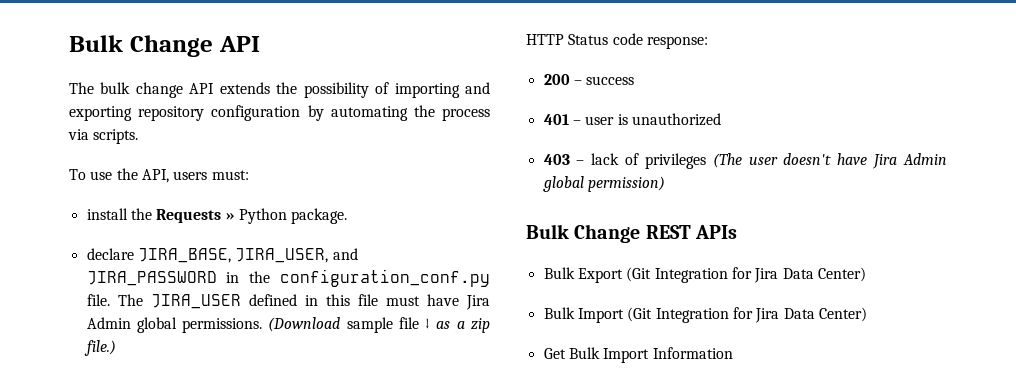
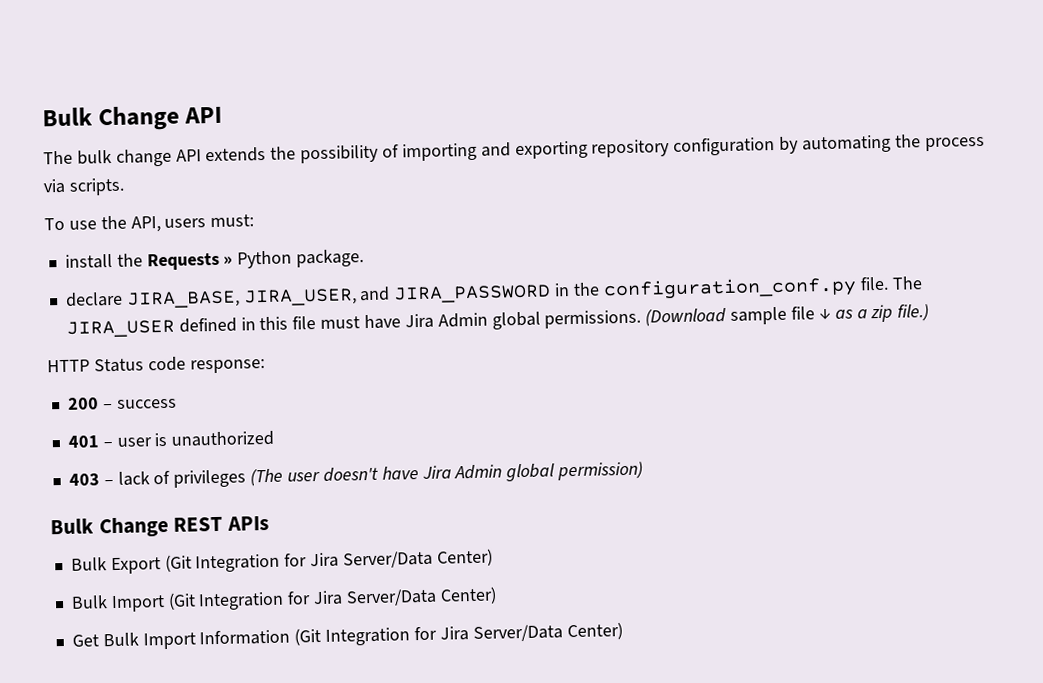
[782,268,814,279] Data -> [342,550,433,569] Server/Data
[783,308,815,319] Data -> [345,588,437,607] Server/Data
(733, 353) none -> [294,622,623,646] (Git Integration for Jira Server/Data Center)

